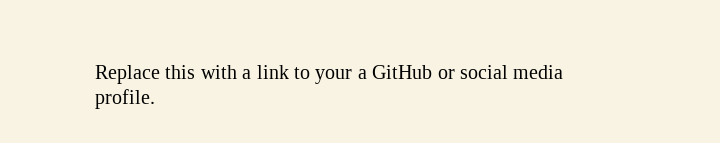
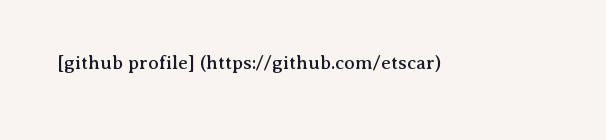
[95,65,564,84] [95,89,155,109] Replace this with a link to your a GitHub or social media profile. -> [57,55,442,73] [github profile] (https://github.com/etscar)

